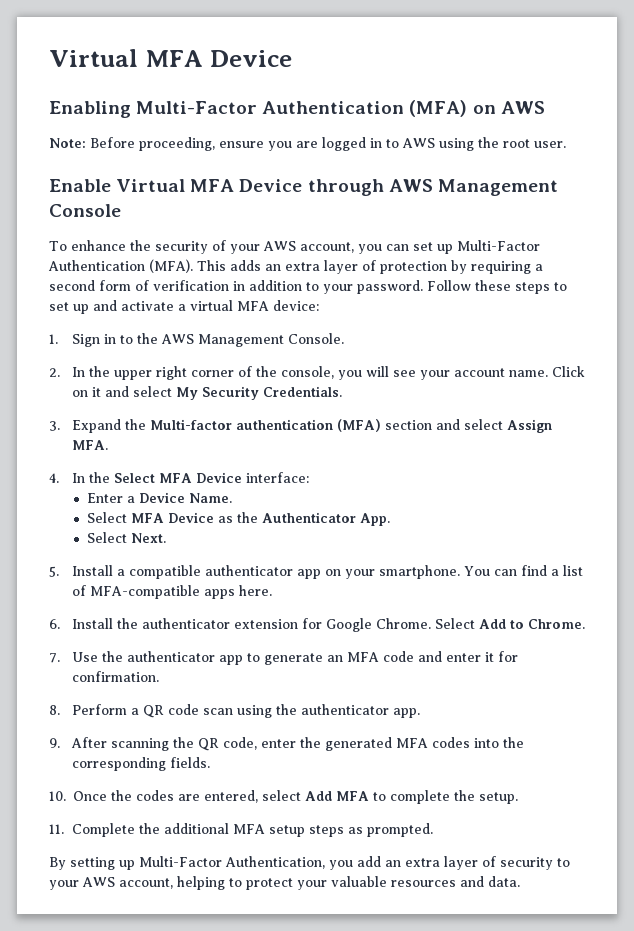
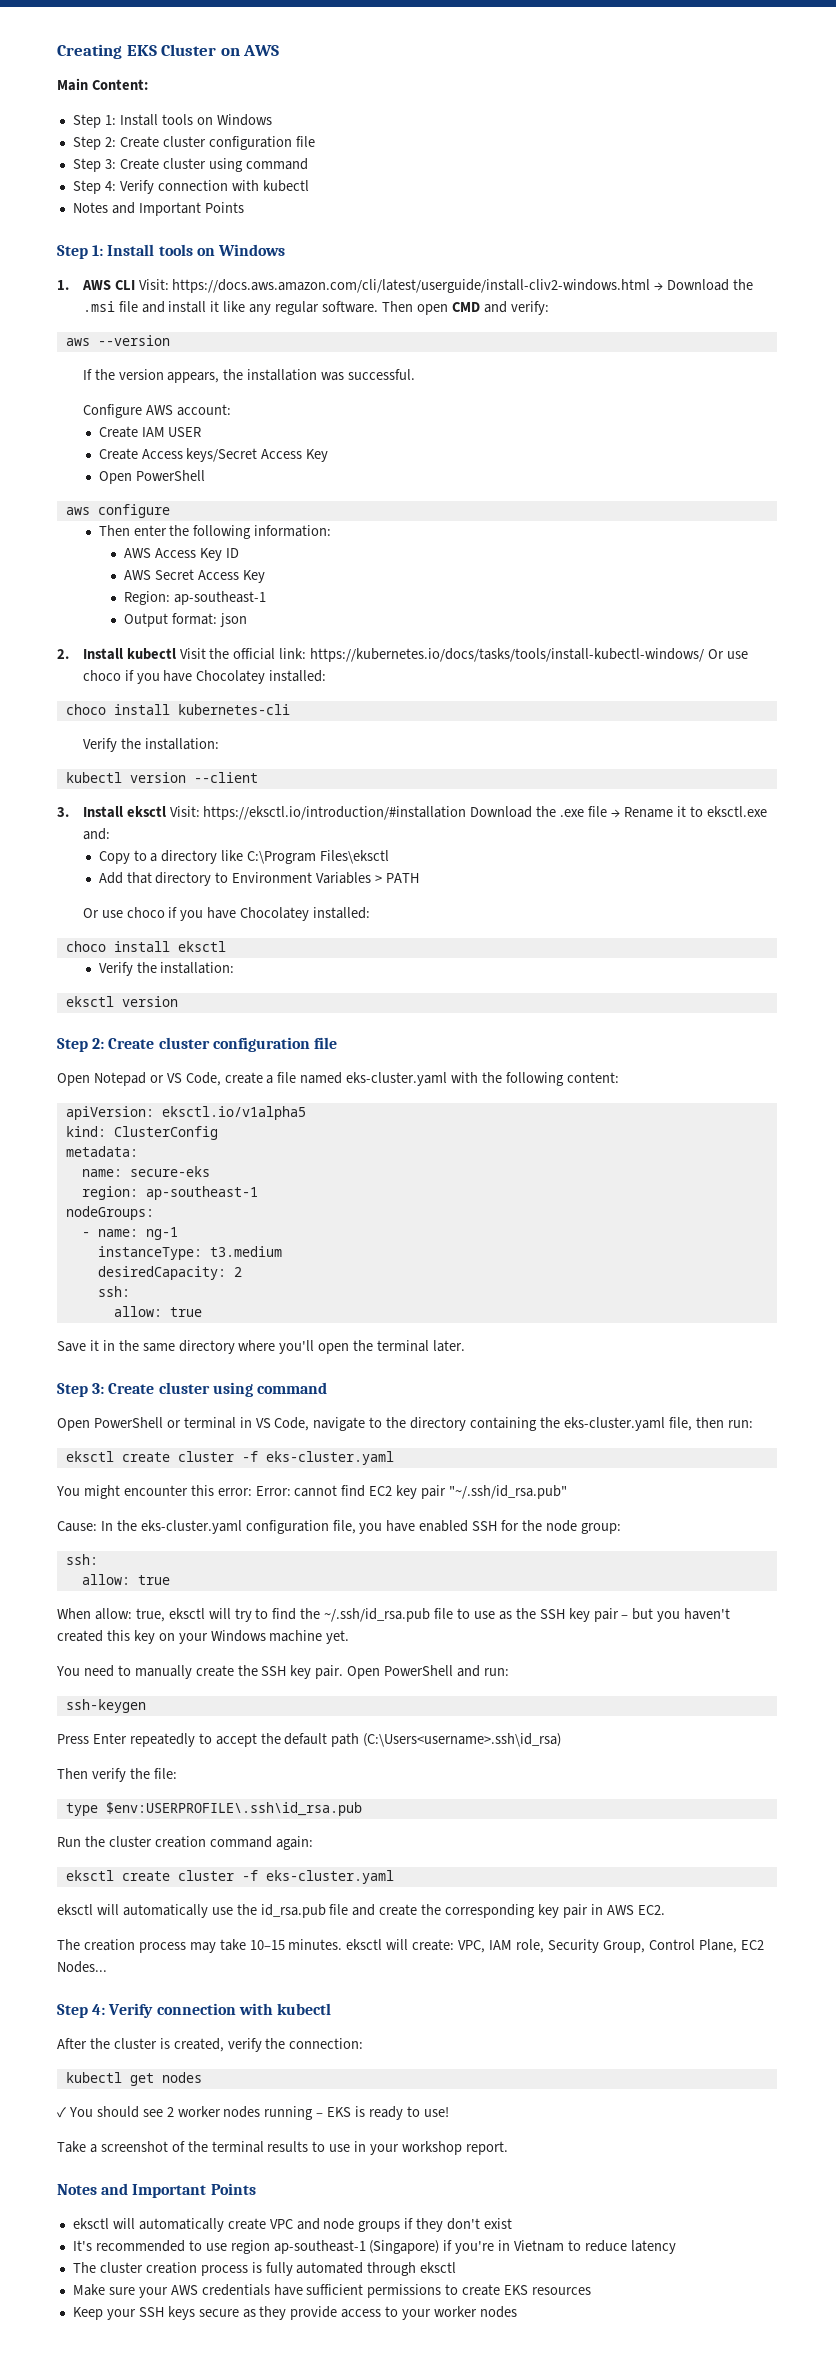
[49,49,292,67] [49,100,545,118] [49,137,566,151] [49,179,558,196] [49,204,121,217] [49,240,540,254] [48,259,543,274] [49,280,567,294] [49,300,319,314] [49,333,344,347] [49,366,585,380] [71,386,342,400] [49,419,552,433] [71,440,108,450] [49,472,309,483] [86,492,232,503] [86,512,390,526] [86,532,166,543] [49,565,583,579] [71,585,272,599] [49,618,585,632] [49,651,518,665] [71,671,159,682] [49,704,420,718] [49,737,524,751] [71,757,210,771] [49,790,518,804] [49,823,433,837] [49,856,570,870] [49,876,520,890] Virtual MFA Device // Enabling Multi-Factor Authentication (MFA) on AWS // Note: Before proceeding, ensure you are logged in to AWS using the root user. // Enable Virtual MFA Device through AWS Management Console // To enhance the security of your AWS account, you can set up Multi-Factor Authentication (MFA). This adds an extra layer of protection by requiring a second form of verification in addition to your password. Follow these steps to set up and activate a virtual MFA device: // 1. Sign in to the AWS Management Console. // 2. In the upper right corner of the console, you will see your account name. Click on it and select My Security Credentials. // 3. Expand the Multi-factor authentication (MFA) section and select Assign MFA. // 4. In the Select MFA Device interface: // Enter a Device Name. // Select MFA Device as the Authenticator App. // Select Next. // 5. Install a compatible authenticator app on your smartphone. You can find a list of MFA-compatible apps here. // 6. Install the authenticator extension for Google Chrome. Select Add to Chrome. // 7. Use the authenticator app to generate an MFA code and enter it for confirmation. // 8. Perform a QR code scan using the authenticator app. // 9. After scanning the QR code, enter the generated MFA codes into the corresponding fields. // 10. Once the codes are entered, select Add MFA to complete the setup. // 11. Complete the additional MFA setup steps as prompted. // By setting up Multi-Factor Authentication, you add an extra layer of security to your AWS account, helping to protect your valuable resources and data. -> [57,44,280,59] [57,78,148,91] [72,114,272,128] [72,136,315,150] [72,158,308,172] [72,180,309,194] [72,202,244,216] [57,244,285,259] [57,279,754,293] [82,301,549,315] [65,335,170,346] [82,369,416,383] [82,404,231,418] [98,426,202,438] [98,448,329,462] [98,470,205,484] [65,504,170,518] [98,525,332,539] [124,548,240,561] [124,569,266,583] [124,591,267,605] [124,613,248,627] [57,648,749,662] [82,670,327,684] [65,704,290,715] [82,738,219,752] [65,772,258,783] [57,806,767,820] [82,828,110,840] [98,850,390,864] [98,872,420,886] [82,907,371,921] [65,941,226,952] [98,962,235,976] [65,996,178,1007] [57,1037,337,1052] [57,1072,619,1086] [65,1106,306,1120] [65,1126,218,1140] [65,1146,138,1157] [81,1166,210,1177] [81,1186,258,1200] [65,1206,154,1220] [81,1227,178,1240] [97,1246,282,1260] [97,1266,242,1280] [97,1286,130,1297] [113,1306,202,1317] [57,1340,466,1354] [57,1382,327,1397] [57,1417,753,1431] [65,1451,394,1465] [56,1485,568,1499] [57,1520,621,1534] [65,1554,98,1565] [81,1574,170,1585] [57,1608,731,1622] [57,1630,350,1644] [56,1665,509,1679] [65,1699,146,1713] [57,1733,562,1747] [57,1768,177,1782] [65,1802,362,1816] [57,1836,313,1850] [65,1870,394,1884] [57,1904,665,1918] [57,1939,764,1953] [57,1961,107,1973] [57,2003,331,2018] [57,2038,364,2052] [65,2072,202,2086] [57,2106,449,2120] [57,2141,508,2155] [57,2183,256,2198] [72,2218,513,2232] [72,2240,676,2254] [72,2262,457,2276] [72,2284,592,2298] [72,2306,517,2320] Creating EKS Cluster on AWS // Main Content: // Step 1: Install tools on Windows // Step 2: Create cluster configuration file // Step 3: Create cluster using command // Step 4: Verify connection with kubectl // Notes and Important Points // Step 1: Install tools on Windows // 1. AWS CLI Visit: https://docs.aws.amazon.com/cli/latest/userguide/install-cliv2-windows.html → Download the .msi file and install it like any regular software. Then open CMD and verify: // aws --version // If the version appears, the installation was successful. // Configure AWS account: // Create IAM USER // Create Access keys/Secret Access Key // Open PowerShell // aws configure // Then enter the following information: // AWS Access Key ID // AWS Secret Access Key // Region: ap-southeast-1 // Output format: json // 2. Install kubectl Visit the official link: https://kubernetes.io/docs/tasks/tools/install-kubectl-windows/ Or use choco if you have Chocolatey installed: // choco install kubernetes-cli // Verify the installation: // kubectl version --client // 3. Install eksctl Visit: https://eksctl.io/introduction/#installation Download the .exe file → Rename it to eksctl.exe and: // Copy to a directory like C:\Program Files\eksctl // Add that directory to Environment Variables > PATH // Or use choco if you have Chocolatey installed: // choco install eksctl // Verify the installation: // eksctl version // Step 2: Create cluster configuration file // Open Notepad or VS Code, create a file named eks-cluster.yaml with the following content: // apiVersion: eksctl.io/v1alpha5 // kind: ClusterConfig // metadata: // name: secure-eks // region: ap-southeast-1 // nodeGroups: // - name: ng-1 // instanceType: t3.medium // desiredCapacity: 2 // ssh: // allow: true // Save it in the same directory where you'll open the terminal later. // Step 3: Create cluster using command // Open PowerShell or terminal in VS Code, navigate to the directory containing the eks-cluster.yaml file, then run: // eksctl create cluster -f eks-cluster.yaml // You might encounter this error: Error: cannot find EC2 key pair "~/.ssh/id_rsa.pub" // Cause: In the eks-cluster.yaml configuration file, you have enabled SSH for the node group: // ssh: // allow: true // When allow: true, eksctl will try to find the ~/.ssh/id_rsa.pub file to use as the SSH key pair – but you haven't created this key on your Windows machine yet. // You need to manually create the SSH key pair. Open PowerShell and run: // ssh-keygen // Press Enter repeatedly to accept the default path (C:\Users<username>.ssh\id_rsa) // Then verify the file: // type $env:USERPROFILE\.ssh\id_rsa.pub // Run the cluster creation command again: // eksctl create cluster -f eks-cluster.yaml // eksctl will automatically use the id_rsa.pub file and create the corresponding key pair in AWS EC2. // The creation process may take 10–15 minutes. eksctl will create: VPC, IAM role, Security Group, Control Plane, EC2 Nodes... // Step 4: Verify connection with kubectl // After the cluster is created, verify the connection: // kubectl get nodes // ✓ You should see 2 worker nodes running – EKS is ready to use! // Take a screenshot of the terminal results to use in your workshop report. // Notes and Important Points // eksctl will automatically create VPC and node groups if they don't exist // It's recommended to use region ap-southeast-1 (Singapore) if you're in Vietnam to reduce latency // The cluster creation process is fully automated through eksctl // Make sure your AWS credentials have sufficient permissions to create EKS resources // Keep your SSH keys secure as they provide access to your worker nodes

